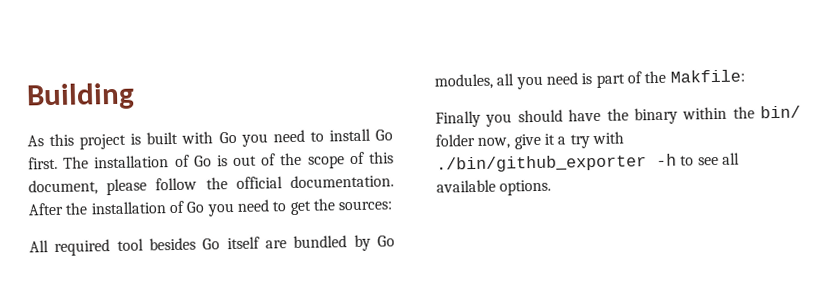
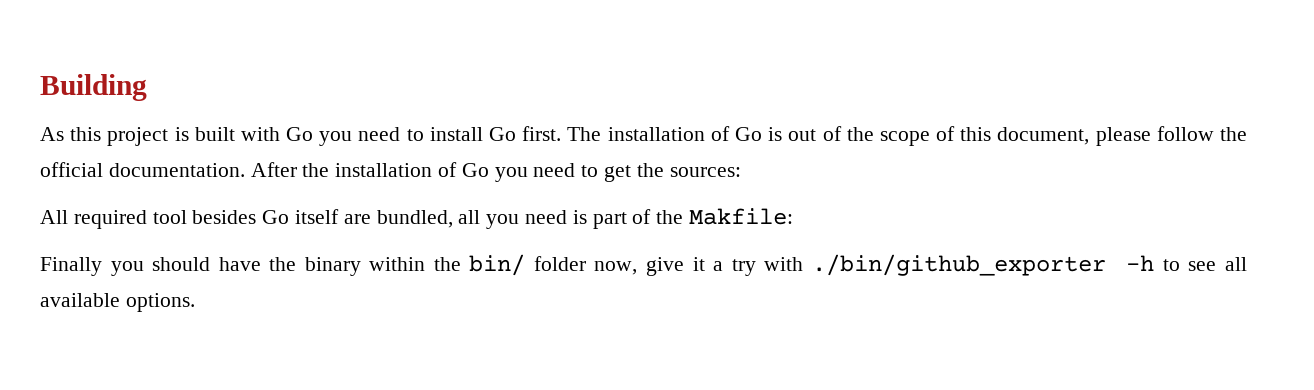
[293,234,395,252] [434,73,493,90] bundled by Go modules, -> [376,210,453,228] bundled,

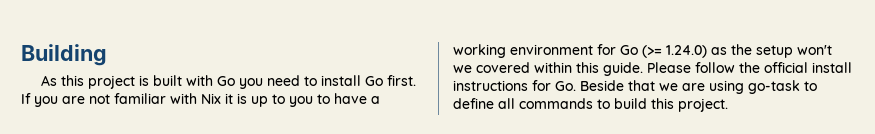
[567,126,1248,146] [40,162,741,182] [40,208,794,229] [40,254,1248,276] [40,293,195,312] The installation of Go is out of the scope of this document, please follow the official documentation. After the installation of Go you need to get the sources: // All required tool besides Go itself are bundled, all you need is part of the Makfile: // Finally you should have the binary within the bin/ folder now, give it a try with ./bin/github_exporter -h to see all available options. -> [21,93,380,107] [453,44,832,58] [453,62,852,76] [453,80,817,94] [453,98,728,112] If you are not familiar with Nix it is up to you to have a working environment for Go (>= 1.24.0) as the setup won't we covered within this guide. Please follow the official install instructions for Go. Beside that we are using go-task to define all commands to build this project.

